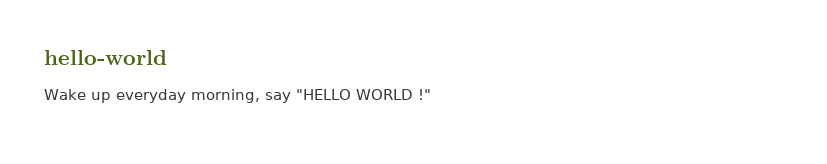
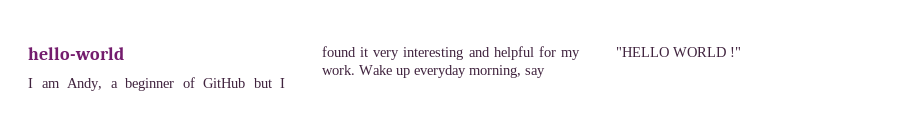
(167, 57) none -> [28,77,285,91] [322,46,580,60] [322,65,355,75] I am Andy, a beginner of GitHub but I found it very interesting and helpful for my work.

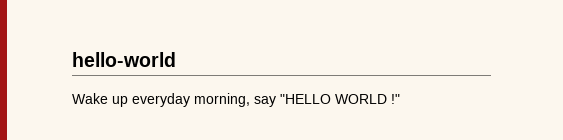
[28,77,285,91] [322,46,580,60] [322,65,355,75] I am Andy, a beginner of GitHub but I found it very interesting and helpful for my work. -> (176, 59) none

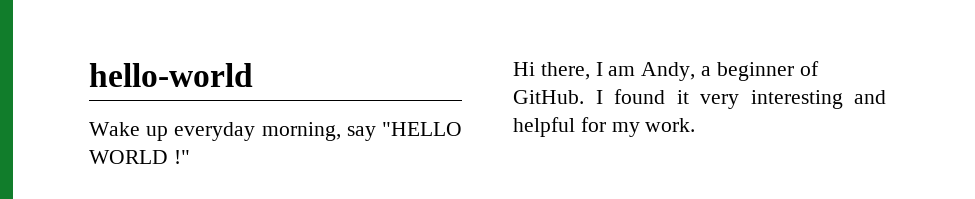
(400, 99) none -> [513,61,819,81] [513,89,886,109] [513,117,696,137] // Hi there, I am Andy, a beginner of GitHub. I found it very interesting and helpful for my work.

